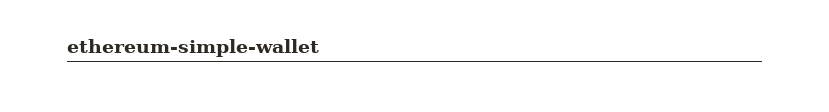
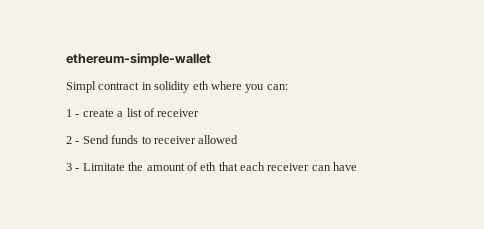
(319, 48) none -> [66,81,288,93] [66,108,200,117] [66,135,239,144] [66,162,358,171] // Simpl contract in solidity eth where you can: // 1 - create a list of receiver // 2 - Send funds to receiver allowed // 3 - Limitate the amount of eth that each receiver can have

